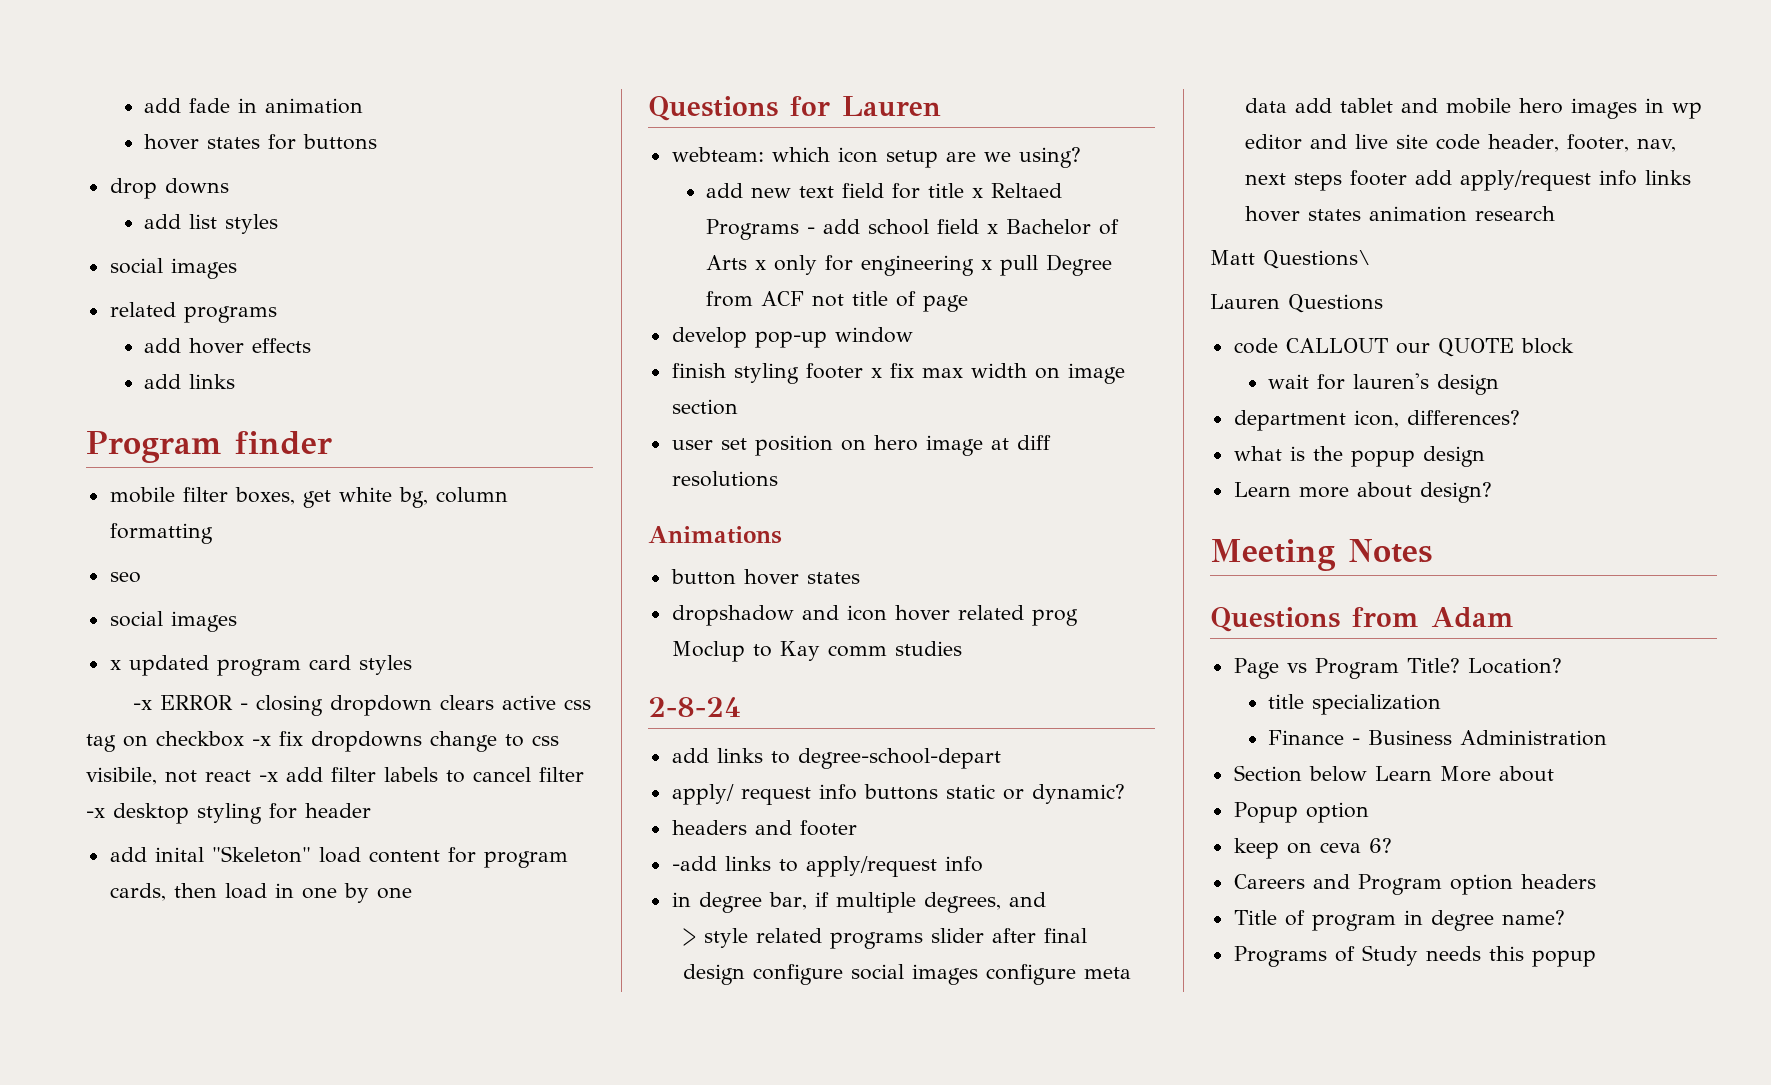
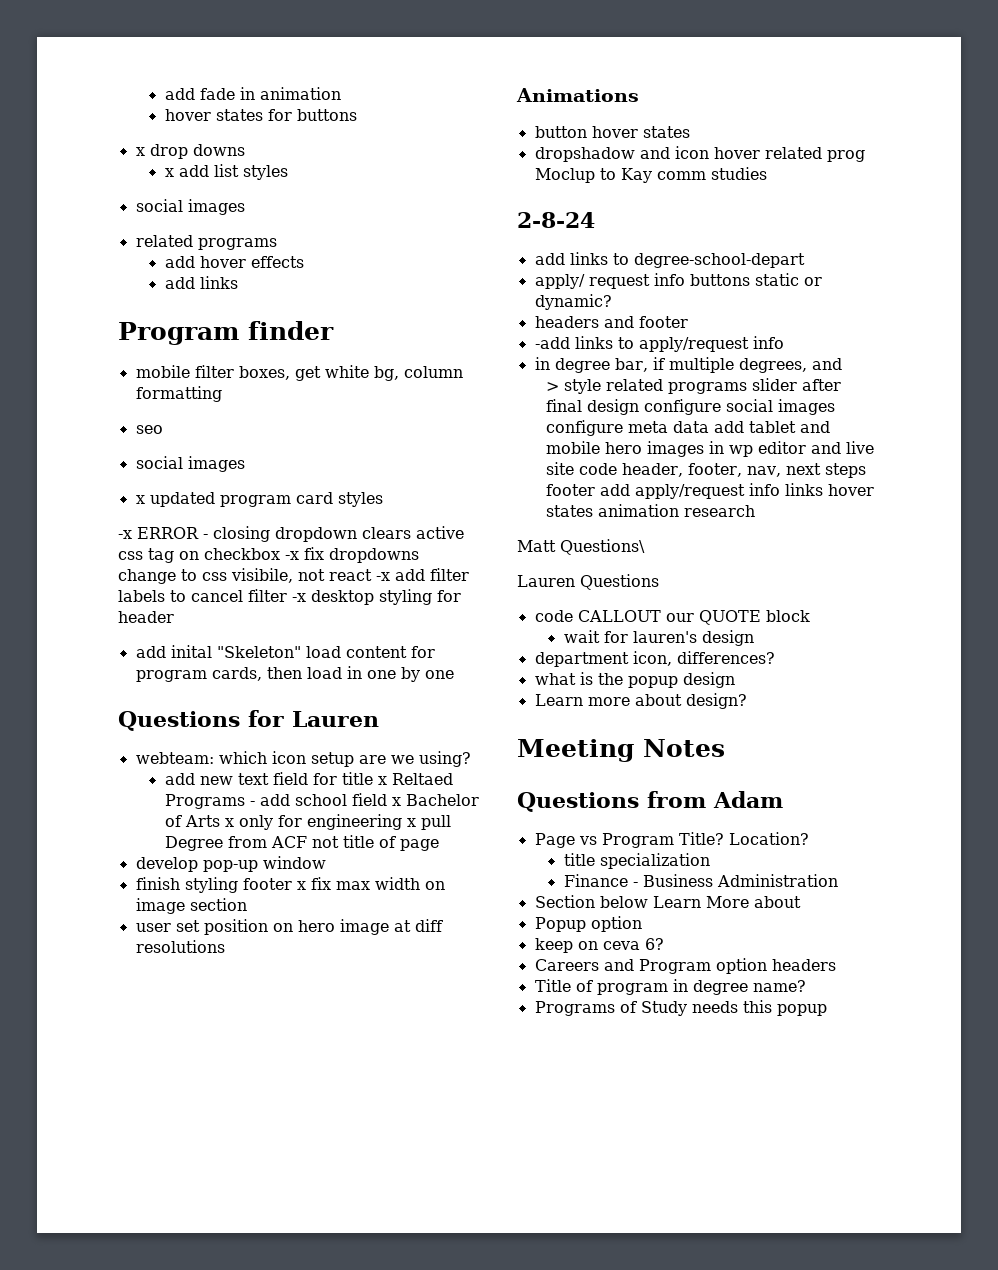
(378, 142) none -> [135,147,145,156] x
(229, 186) none -> [164,168,174,177] x

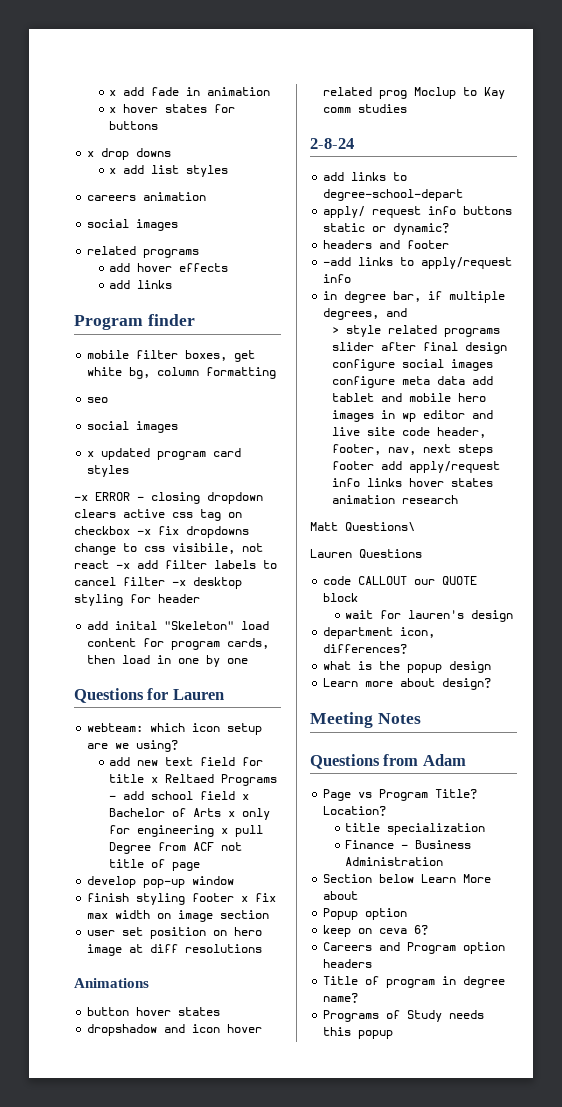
(164, 94) none -> [109,90,117,96] x
(341, 93) none -> [109,107,117,113] x
(288, 172) none -> [87,192,207,201] // careers animation

